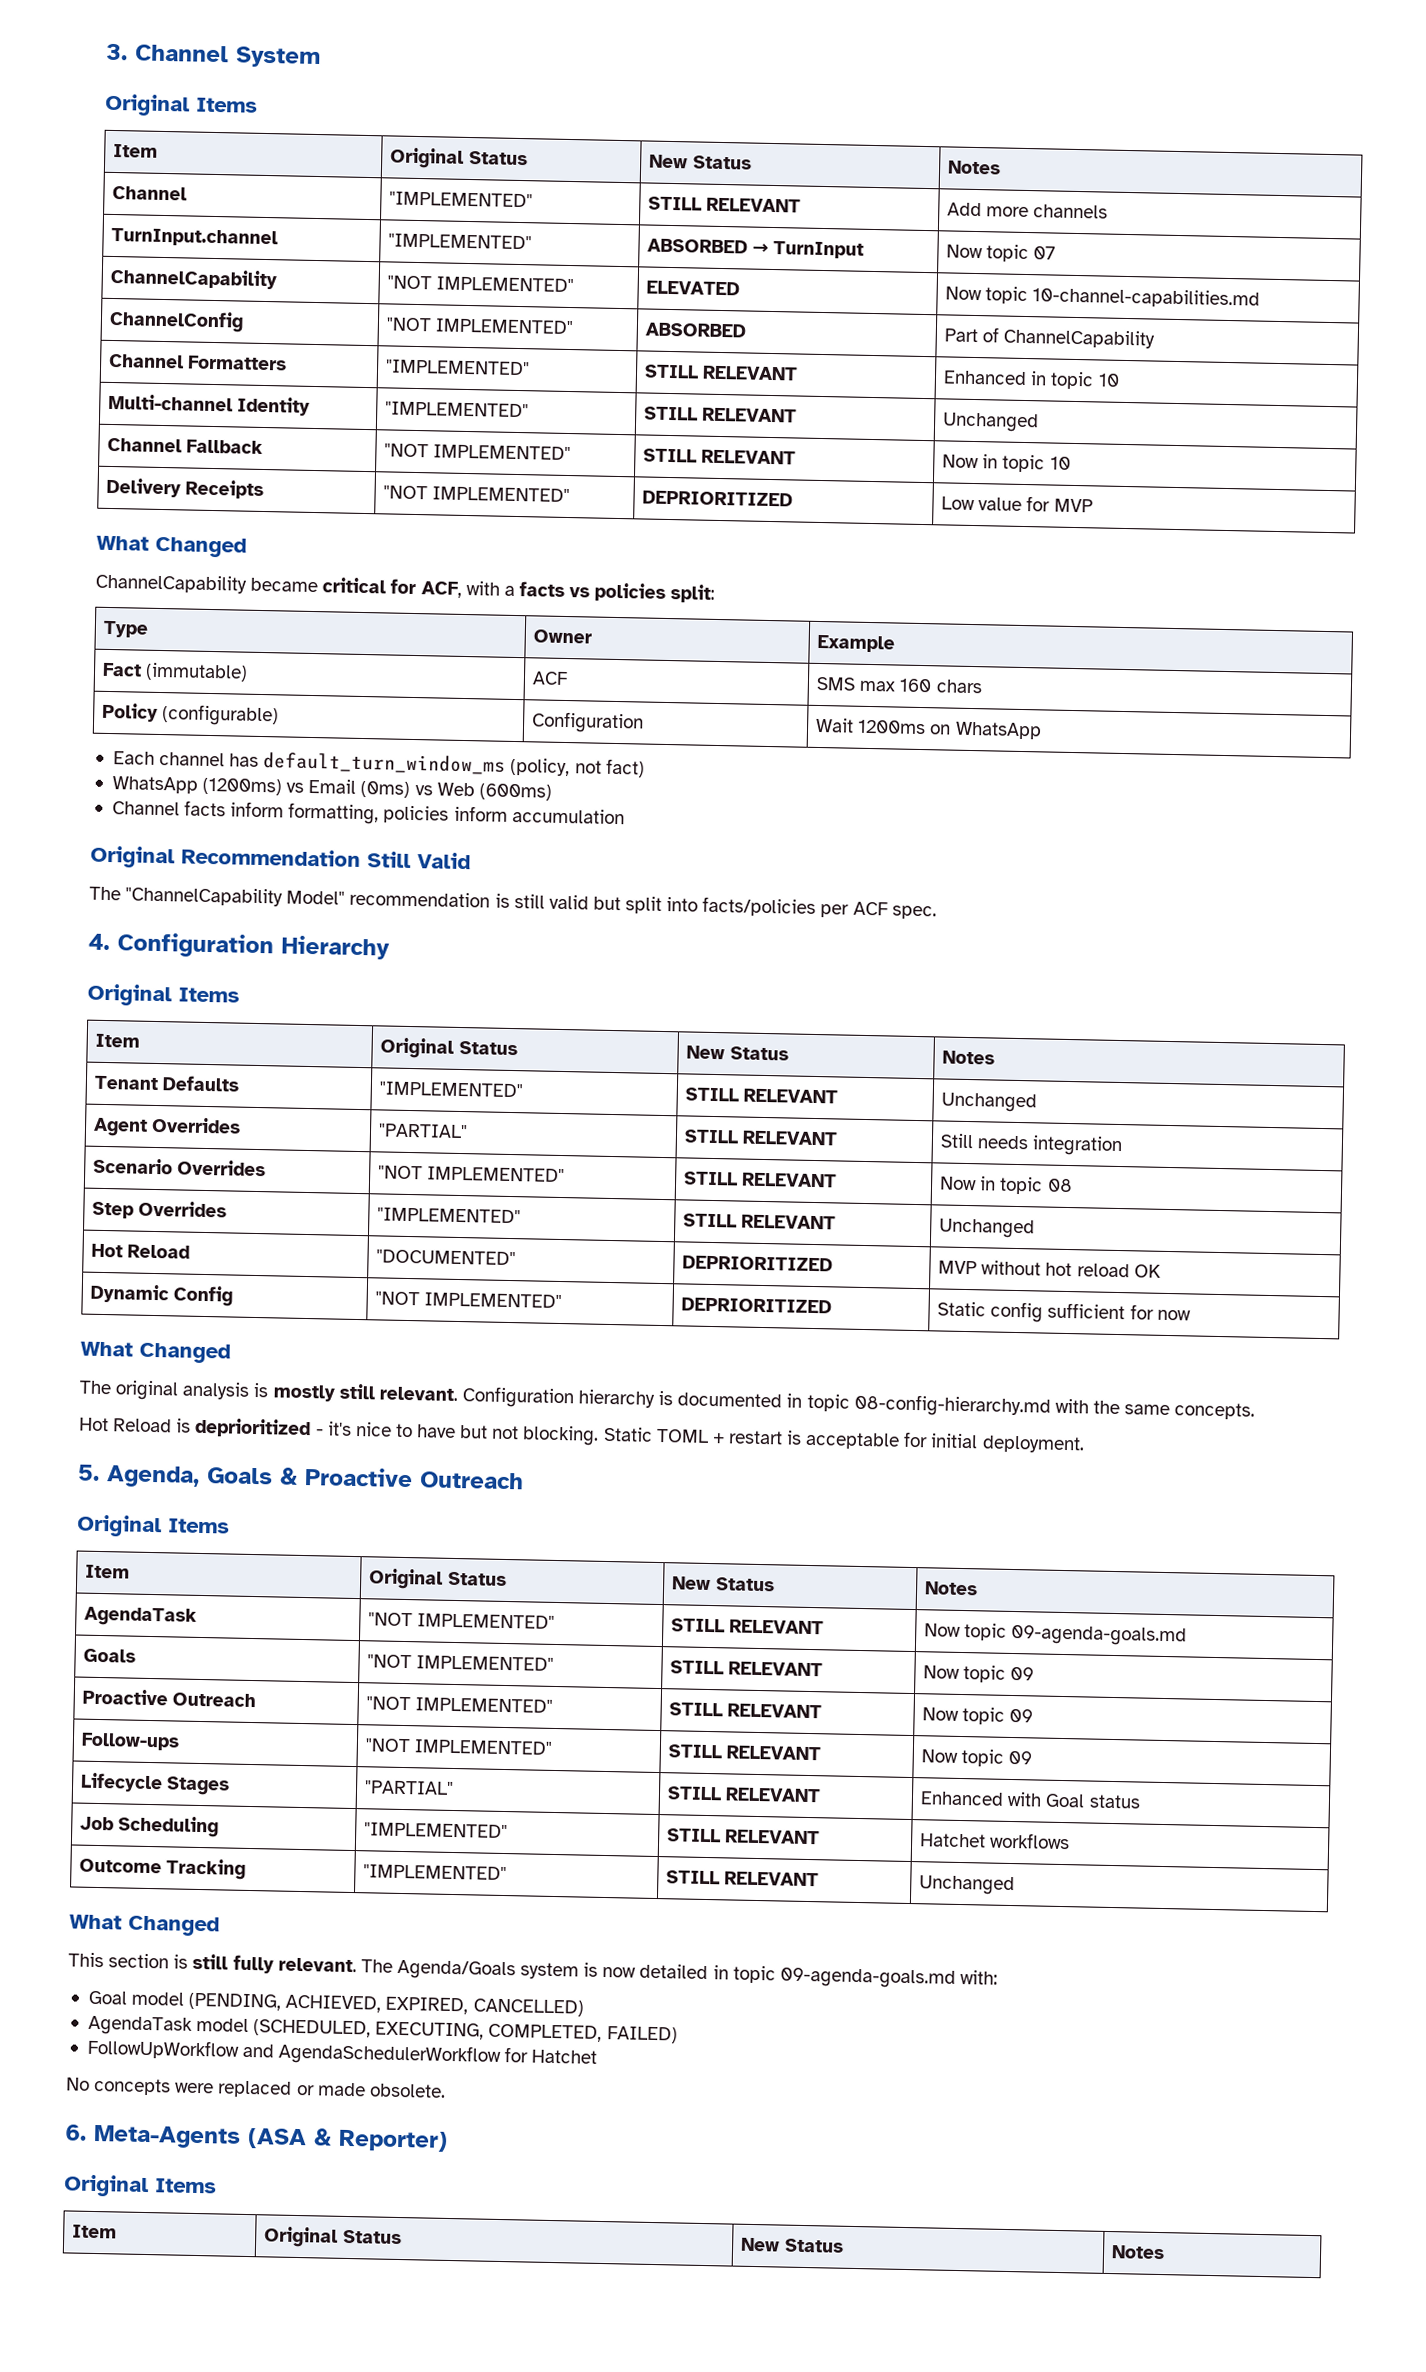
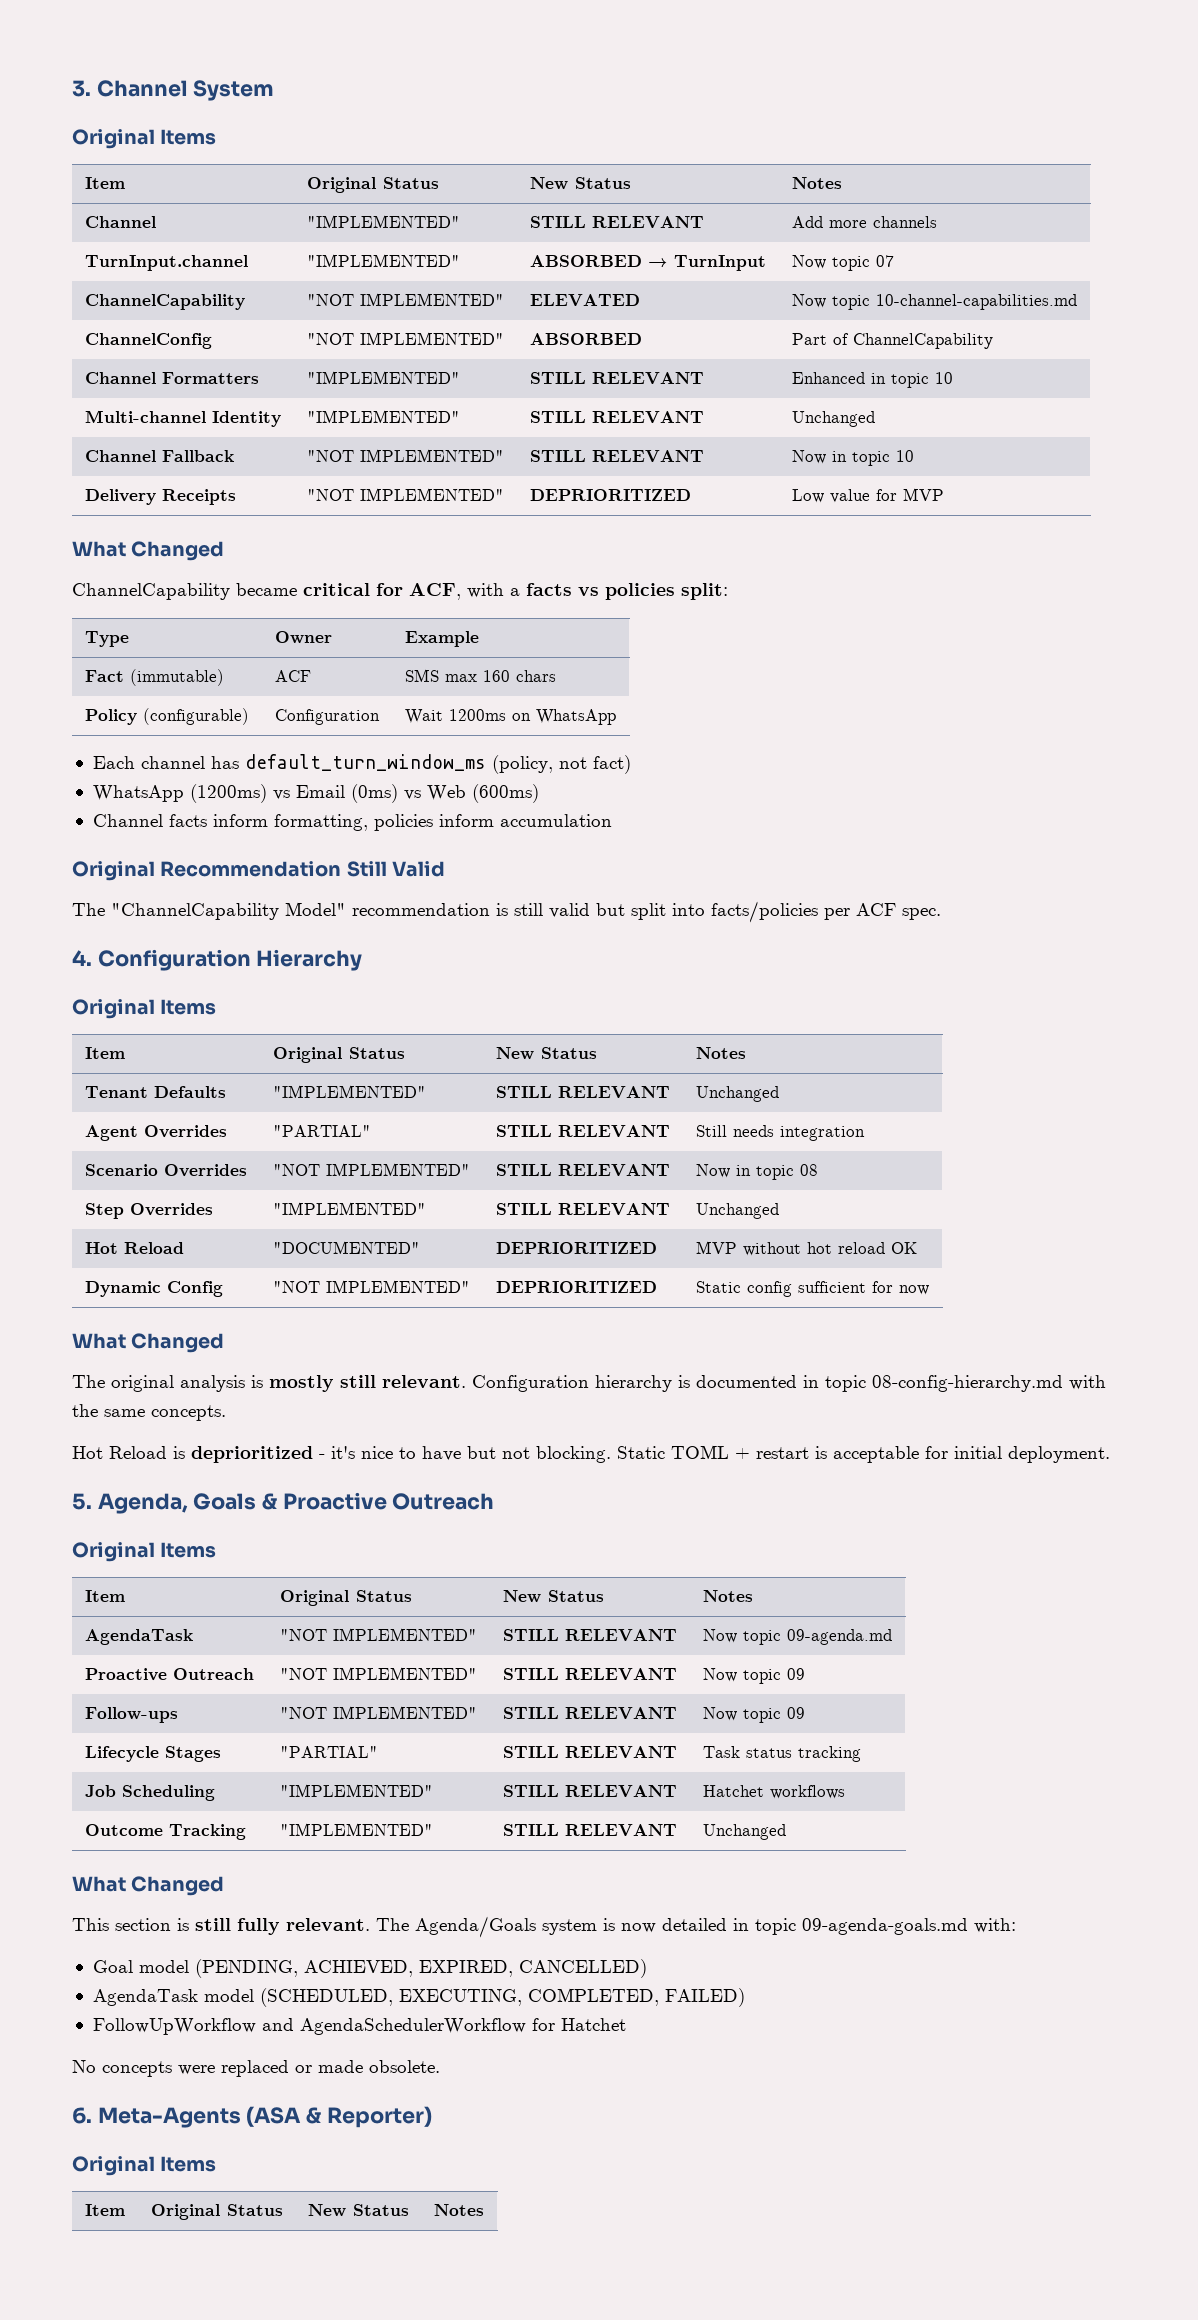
[1011,1624,1188,1647] [83,1648,137,1663] [367,1654,555,1671] [670,1660,824,1677] [923,1665,1035,1683] 09-agenda-goals.md // Goals | "NOT IMPLEMENTED" | STILL RELEVANT | Now topic 09 -> [786,1629,892,1645] 09-agenda.md
[920,1791,1086,1808] Enhanced with Goal -> [702,1746,740,1758] Task
(1141, 1801) none -> [797,1746,861,1762] tracking

